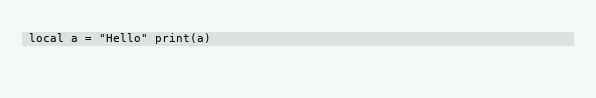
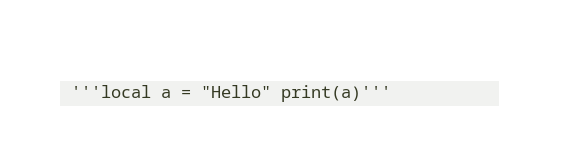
[29,33,65,42] local -> [70,85,151,98] '''local
[155,33,212,44] print(a) -> [280,85,391,102] print(a)'''

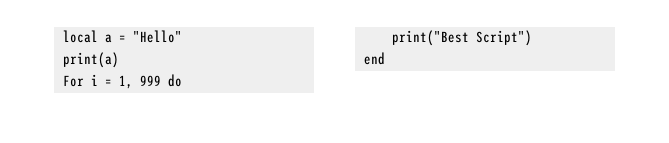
[70,85,151,98] '''local -> [62,30,98,43] local
[280,85,391,102] print(a)''' -> [62,52,119,68] [62,74,182,89] [391,30,532,46] [363,52,385,65] // print(a) // For i = 1, 999 do // print("Best Script") // end

